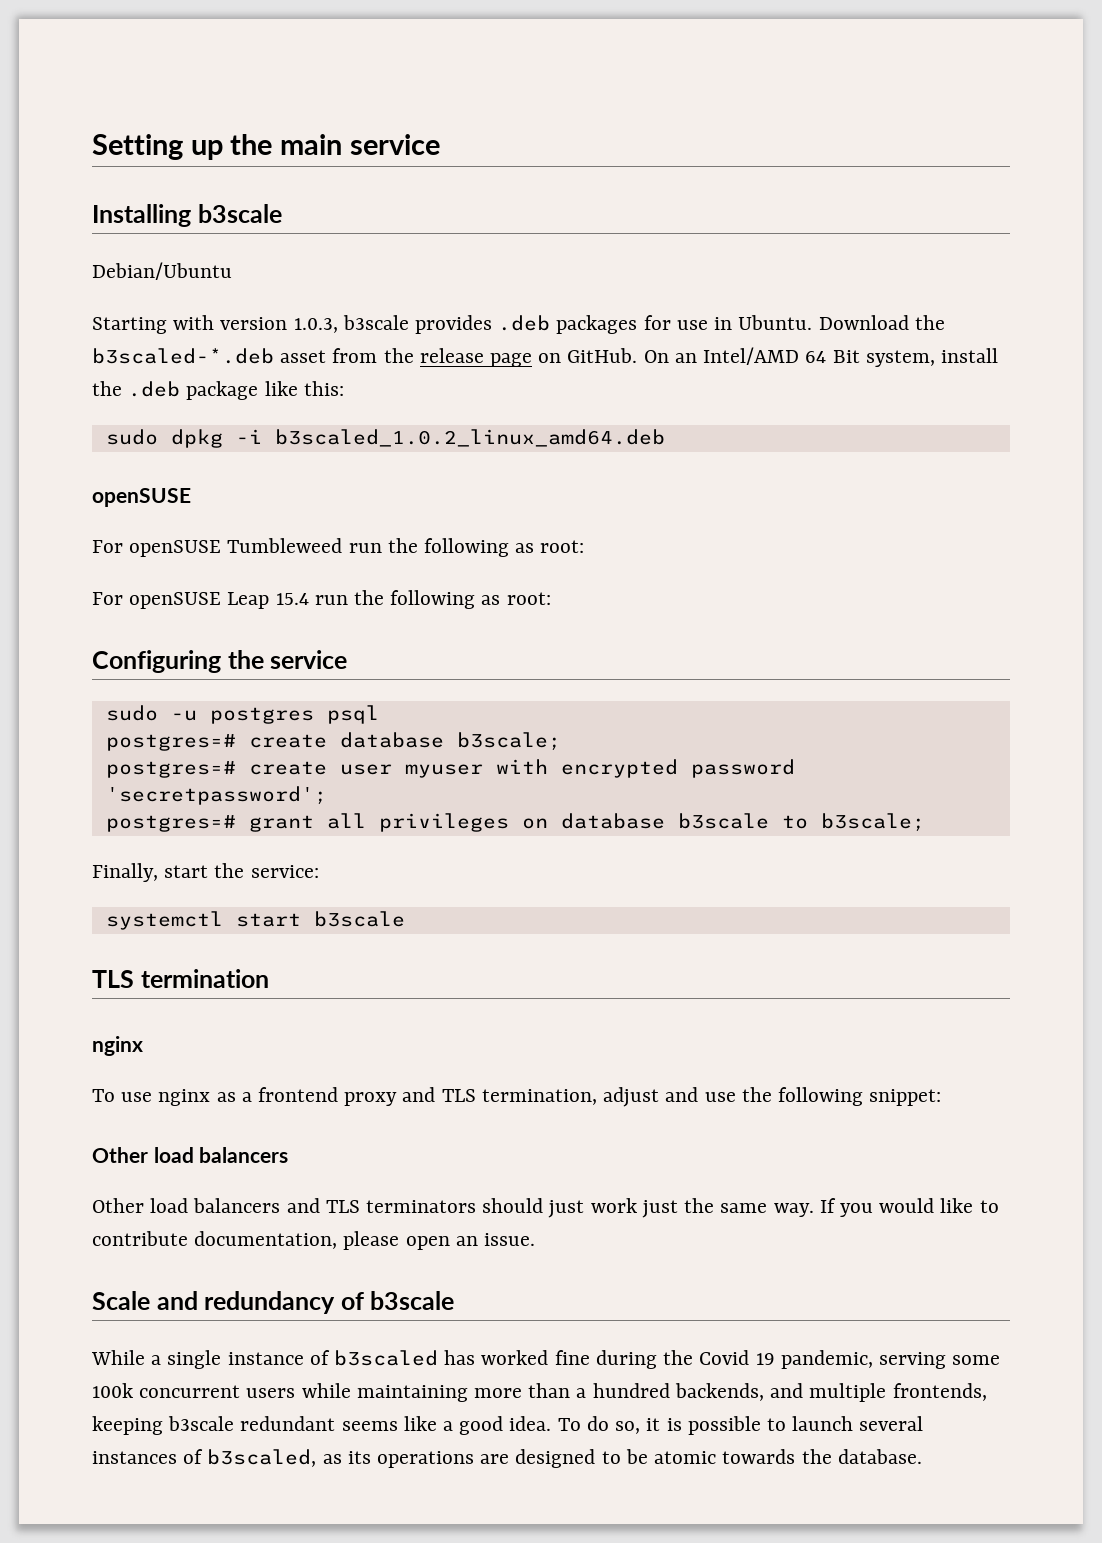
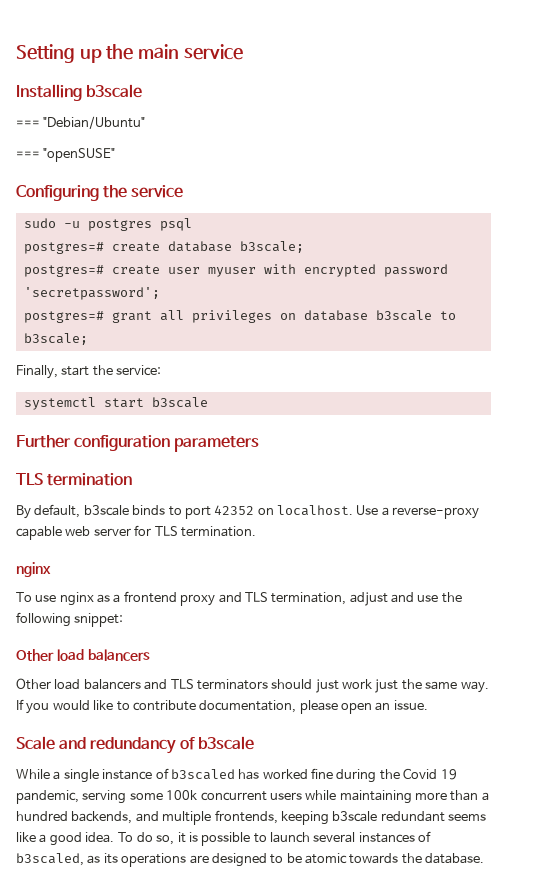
[92,262,232,280] [92,315,945,334] [92,347,998,367] [92,381,344,400] [105,429,665,448] [92,488,191,507] [92,538,585,557] [92,590,551,609] Debian/Ubuntu // Starting with version 1.0.3, b3scale provides .deb packages for use in Ubuntu. Download the b3scaled-*.deb asset from the release page on GitHub. On an Intel/AMD 64 Bit system, install the .deb package like this: // sudo dpkg -i b3scaled_1.0.2_linux_amd64.deb // openSUSE // For openSUSE Tumbleweed run the following as root: // For openSUSE Leap 15.4 run the following as root: -> [16,116,146,129] [16,148,116,162] === "Debian/Ubuntu" // === "openSUSE"
(405, 919) none -> [16,435,260,452] // Further configuration parameters
(269, 978) none -> [16,504,480,519] [16,525,256,540] // By default, b3scale binds to port 42352 on localhost. Use a reverse-proxy capable web server for TLS termination.

